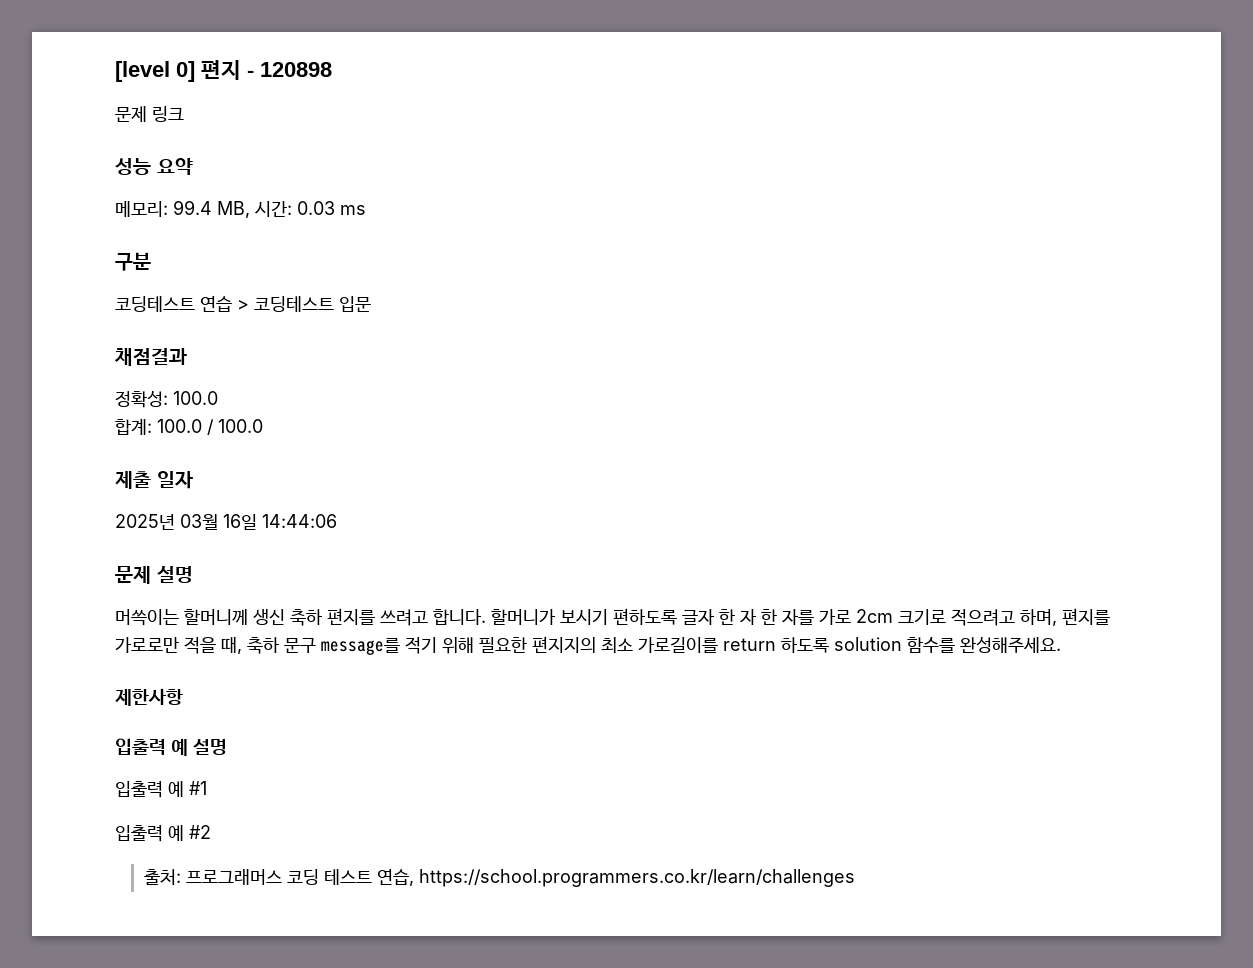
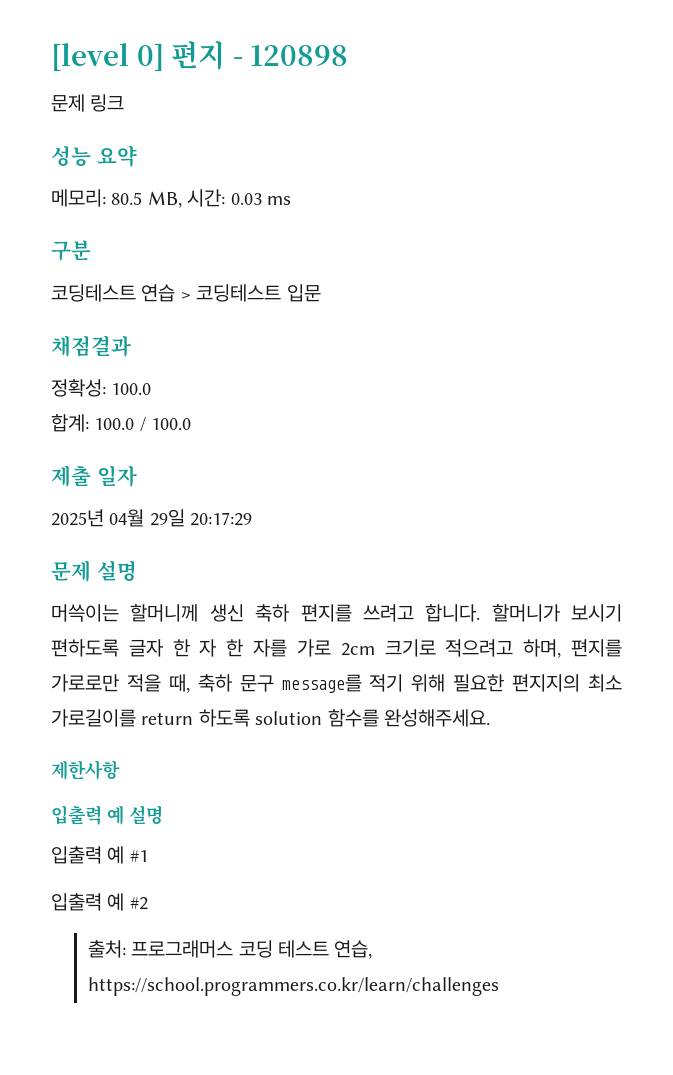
[173,200,212,215] 99.4 -> [111,192,143,205] 80.5
[180,514,337,530] 03월 16일 14:44:06 -> [109,509,253,527] 04월 29일 20:17:29

